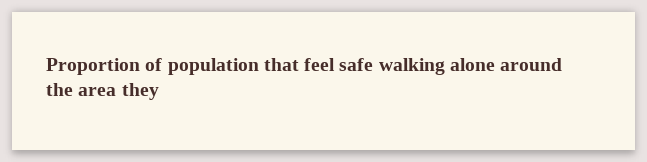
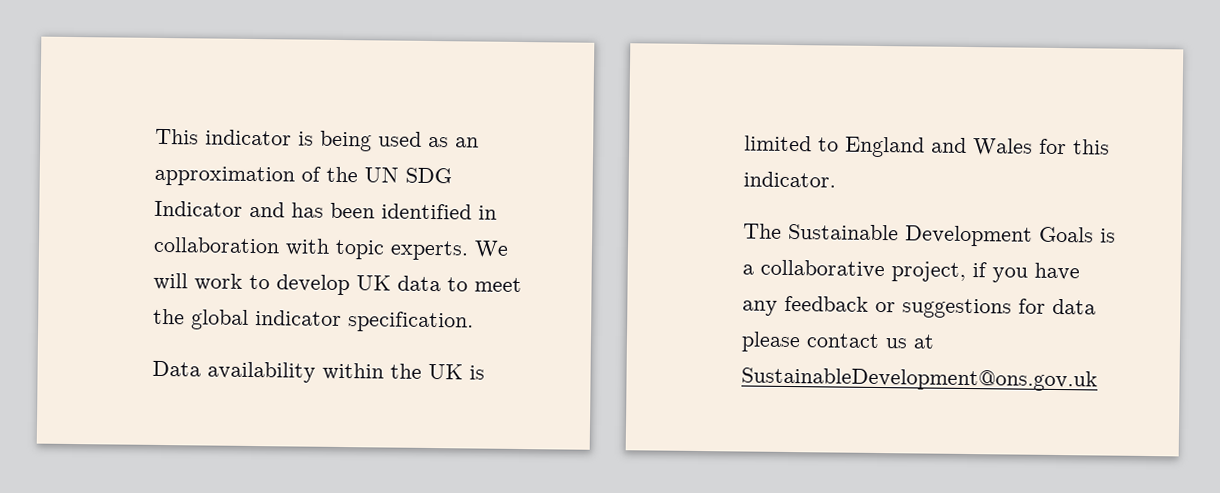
[46,58,563,75] [46,83,159,100] Proportion of population that feel safe walking alone around the area they -> [155,128,479,152] [154,165,452,187] [154,200,497,220] [153,236,509,261] [153,272,522,296] [153,308,474,333] [152,360,485,383] [744,135,1110,158] [743,171,836,188] [743,223,1116,247] [742,259,1080,283] [742,295,1096,319] [741,331,935,353] [741,367,1098,392] This indicator is being used as an approximation of the UN SDG Indicator and has been identified in collaboration with topic experts. We will work to develop UK data to meet the global indicator specification. // Data availability within the UK is limited to England and Wales for this indicator. // The Sustainable Development Goals is a collaborative project, if you have any feedback or suggestions for data please contact us at SustainableDevelopment@ons.gov.uk

